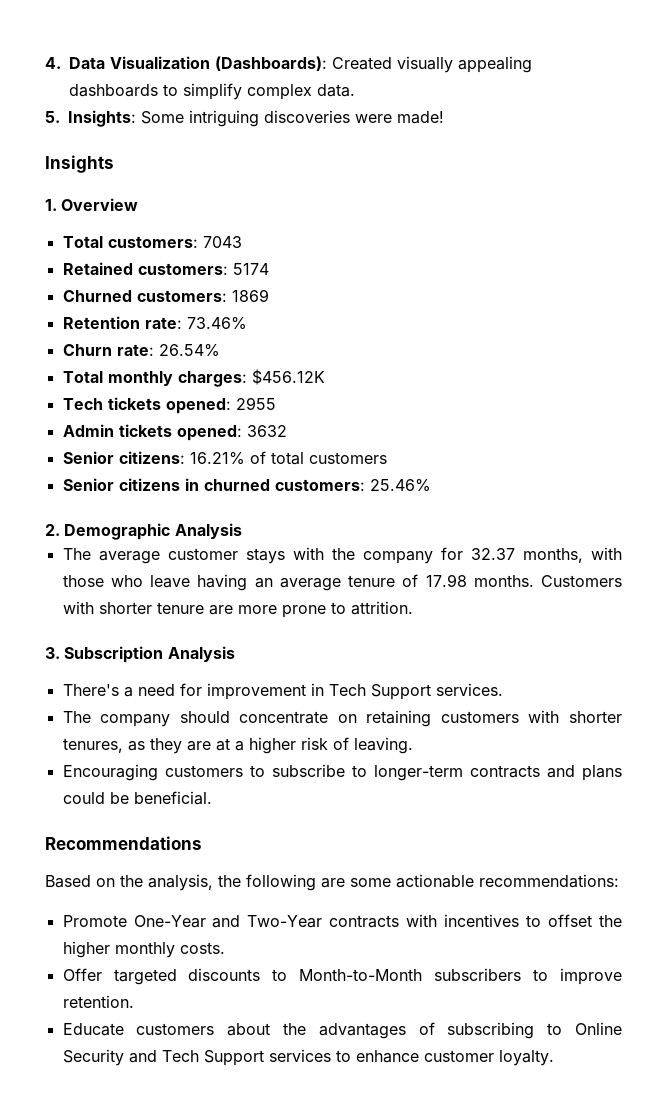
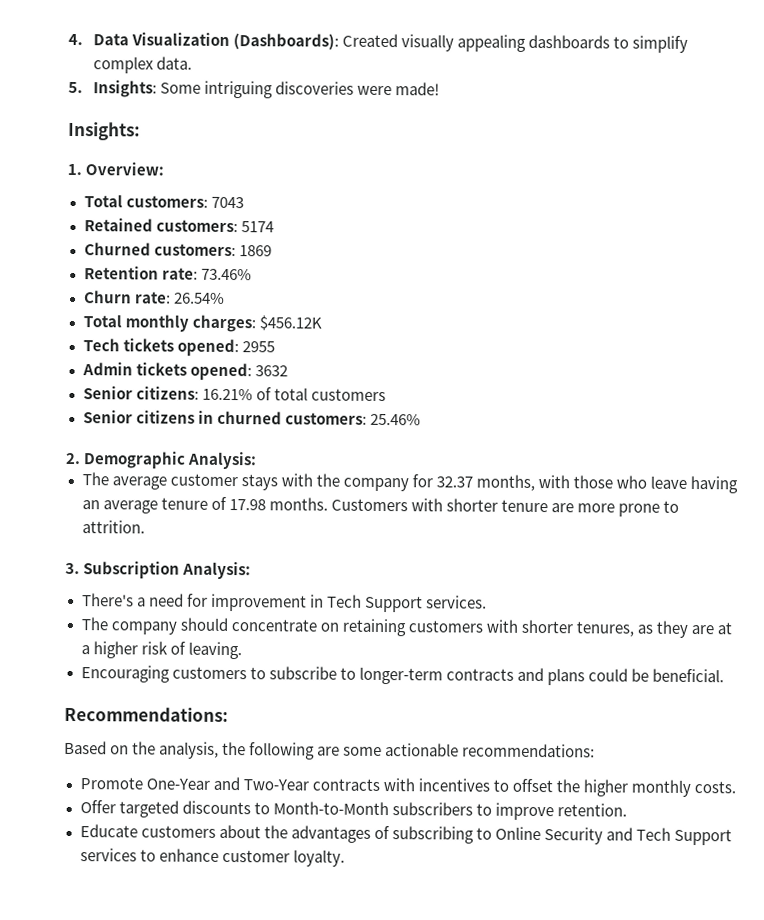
[45,155,114,173] Insights -> [68,121,141,141] Insights:
[61,198,139,211] Overview -> [85,162,165,176] Overview:
[174,523,242,539] Analysis -> [187,451,258,470] Analysis:
[167,646,235,662] Analysis -> [182,561,252,580] Analysis:
[45,836,202,850] Recommendations -> [64,706,229,723] Recommendations:

